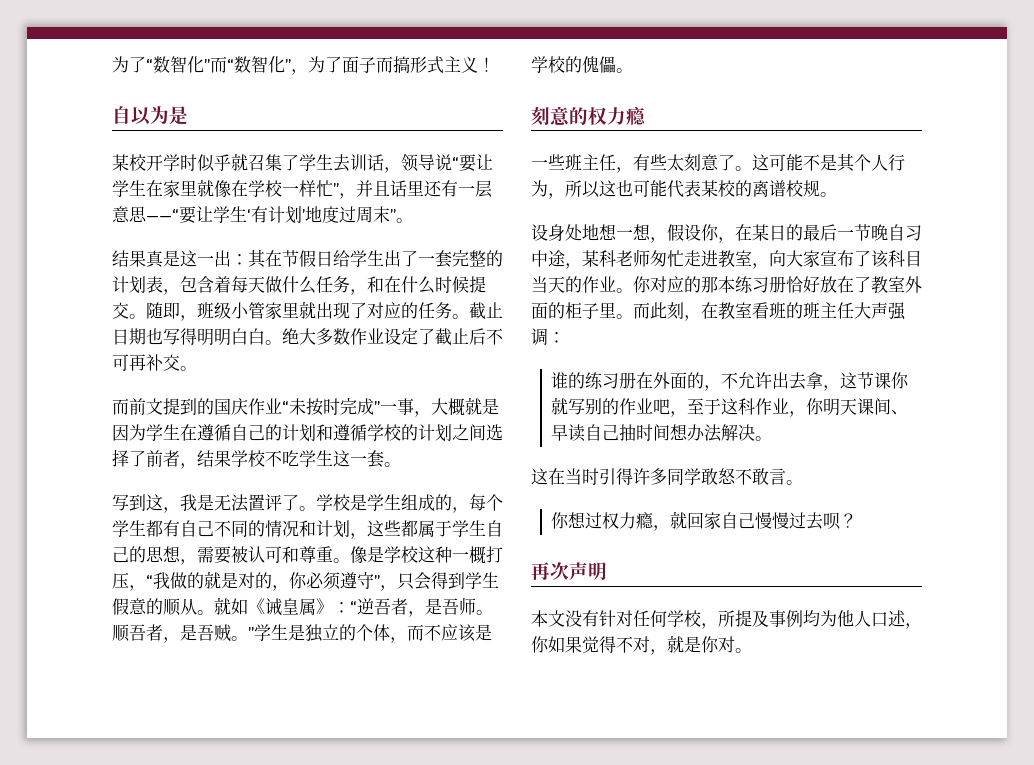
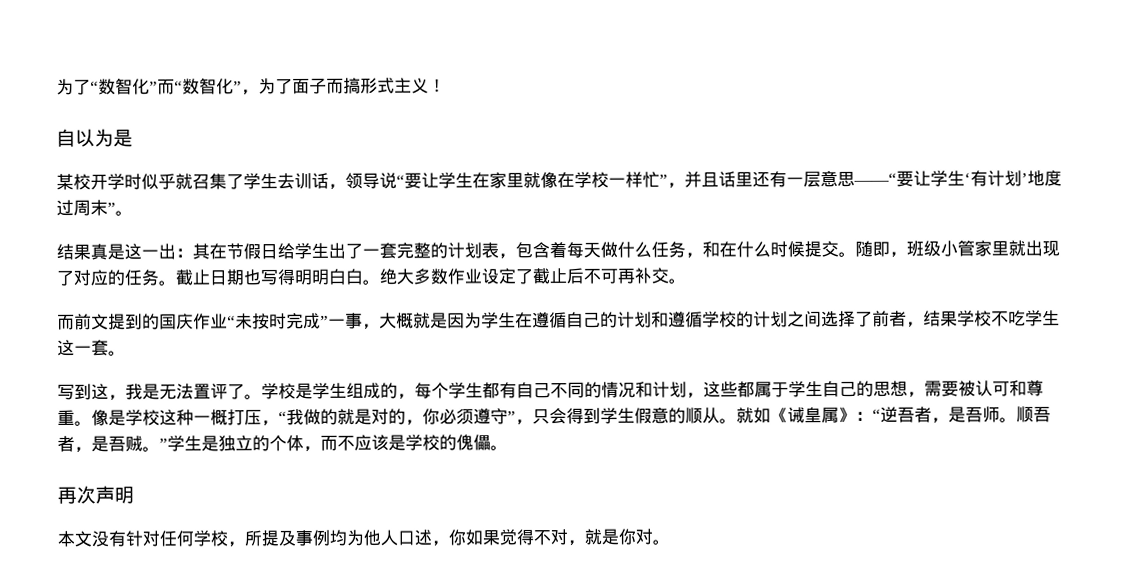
[531,106,646,126] [531,153,905,173] [531,180,837,199] [531,224,922,243] [531,249,922,269] [531,276,922,294] [531,302,906,321] [531,328,565,346] [551,372,910,391] [551,397,909,417] [551,424,773,442] [531,468,803,485] [551,511,858,531] // 刻意的权力瘾 // 一些班主任，有些太刻意了。这可能不是其个人行为，所以这也可能代表某校的离谱校规。 // 设身处地想一想，假设你，在某日的最后一节晚自习中途，某科老师匆忙走进教室，向大家宣布了该科目当天的作业。你对应的那本练习册恰好放在了教室外面的柜子里。而此刻，在教室看班的班主任大声强调： // 谁的练习册在外面的，不允许出去拿，这节课你就写别的作业吧，至于这科作业，你明天课间、早读自己抽时间想办法解决。 // 这在当时引得许多同学敢怒不敢言。 // 你想过权力瘾，就回家自己慢慢过去呗？ -> (508, 448) none

